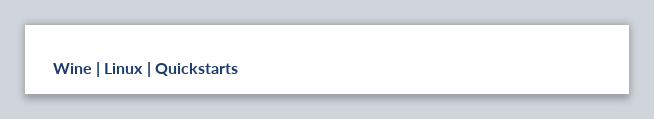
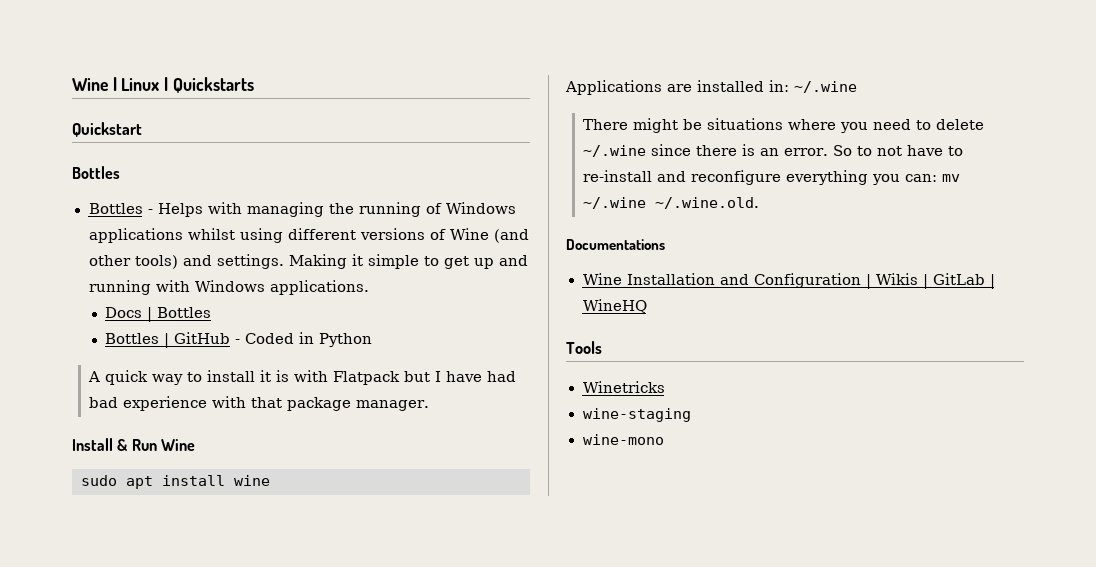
(238, 69) none -> [72,122,142,137] [72,166,120,179] [88,202,516,217] [88,228,529,243] [88,254,528,269] [88,280,369,295] [105,307,212,322] [105,332,373,348] [87,370,516,385] [88,396,429,411] [72,438,195,451] [81,475,270,489] [565,80,857,95] [582,118,984,133] [582,144,963,157] [582,170,960,185] [582,197,759,209] [566,239,665,250] [582,273,995,289] [582,299,647,313] [566,341,602,354] [582,381,665,393] [582,408,691,422] [582,434,664,445] // Quickstart // Bottles // Bottles - Helps with managing the running of Windows applications whilst using different versions of Wine (and other tools) and settings. Making it simple to get up and running with Windows applications. // Docs | Bottles // Bottles | GitHub - Coded in Python // A quick way to install it is with Flatpack but I have had bad experience with that package manager. // Install & Run Wine // sudo apt install wine // Applications are installed in: ~/.wine // There might be situations where you need to delete ~/.wine since there is an error. So to not have to re-install and reconfigure everything you can: mv ~/.wine ~/.wine.old. // Documentations // Wine Installation and Configuration | Wikis | GitLab | WineHQ // Tools // Winetricks // wine-staging // wine-mono

